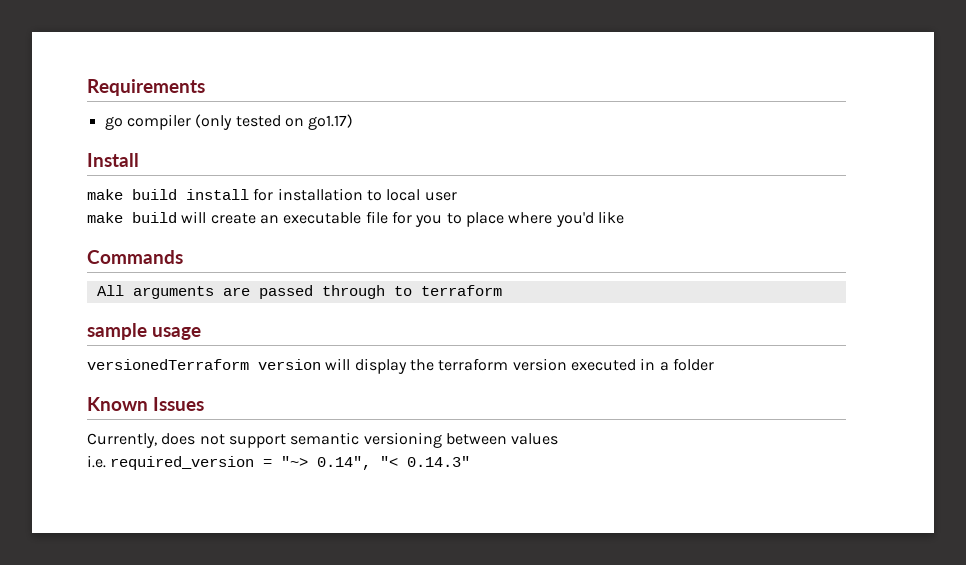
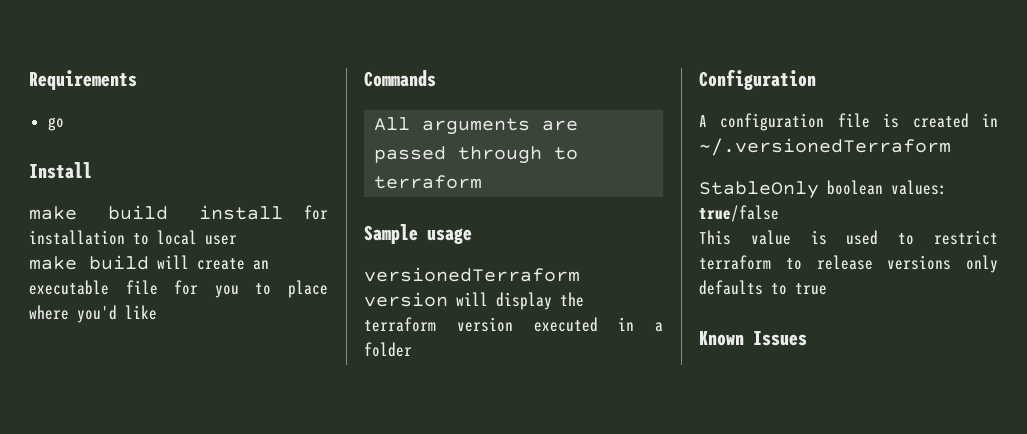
[126,114,354,130] compiler (only tested on go1.17) -> (64, 124) none
[87,323,147,340] sample -> [364,224,418,244] Sample
[87,397,205,411] [87,432,559,448] [87,455,471,470] Known Issues // Currently, does not support semantic versioning between values // i.e. required_version = "~> 0.14", "< 0.14.3" -> [699,69,816,90] [699,113,998,131] [699,138,951,156] [699,180,947,199] [699,205,779,222] [699,230,998,245] [699,255,998,273] [699,280,827,295] [699,331,807,346] Configuration // A configuration file is created in ~/.versionedTerraform // StableOnly boolean values: true/false // This value is used to restrict terraform to release versions only defaults to true // Known Issues

